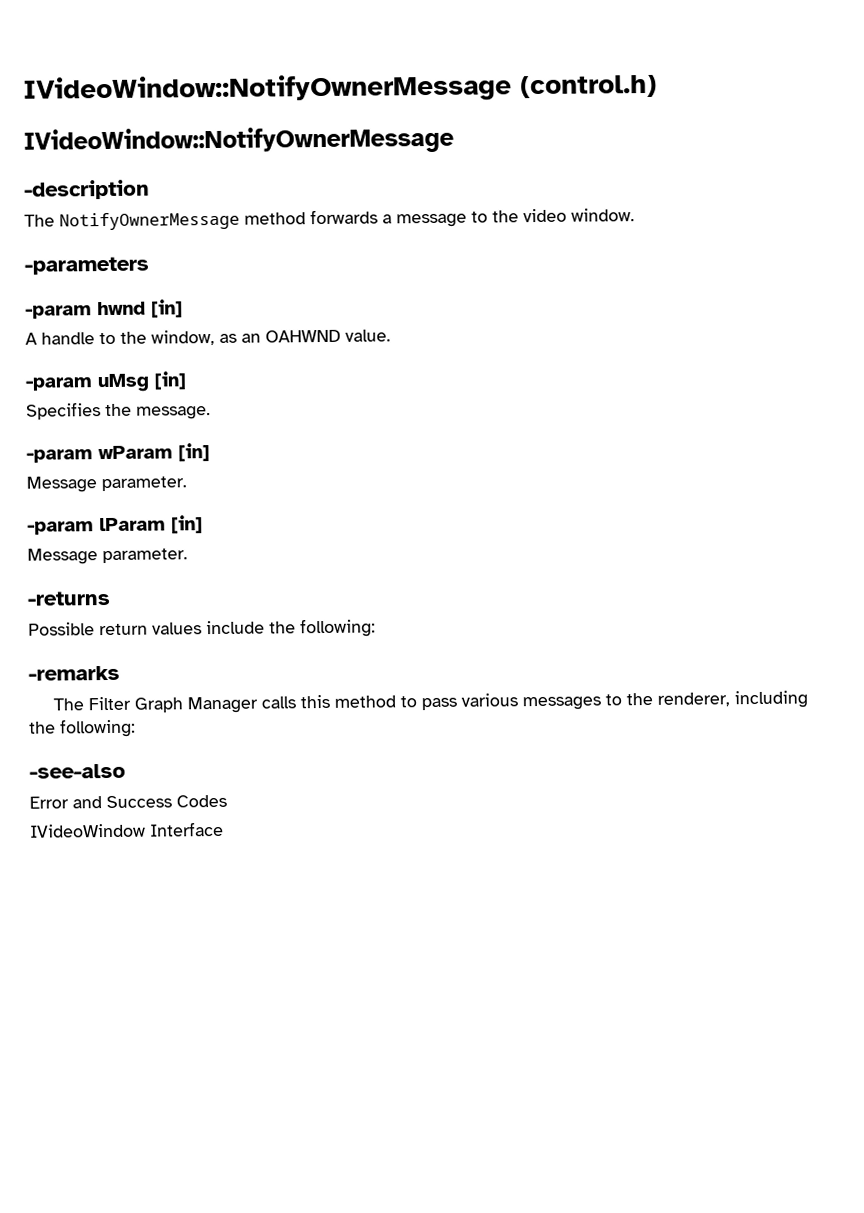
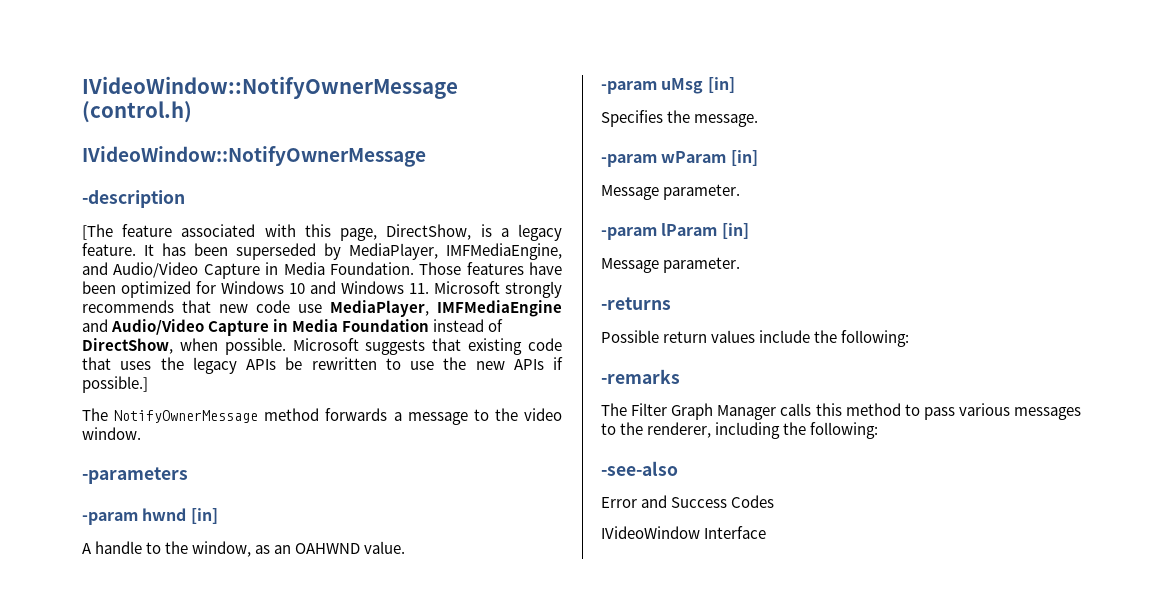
(150, 189) none -> [82,224,562,241] [82,243,562,260] [82,262,562,279] [82,281,562,298] [82,300,562,317] [82,319,504,336] [82,338,563,355] [82,357,563,374] [82,376,148,393] // [The feature associated with this page, DirectShow, is a legacy feature. It has been superseded by MediaPlayer, IMFMediaEngine, and Audio/Video Capture in Media Foundation. Those features have been optimized for Windows 10 and Windows 11. Microsoft strongly recommends that new code use MediaPlayer, IMFMediaEngine and Audio/Video Capture in Media Foundation instead of DirectShow, when possible. Microsoft suggests that existing code that uses the legacy APIs be rewritten to use the new APIs if possible.]

